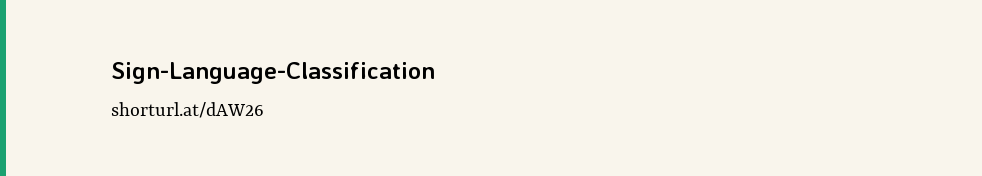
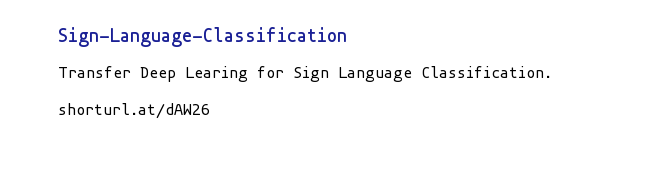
(435, 73) none -> [58,66,552,82] // Transfer Deep Learing for Sign Language Classification.

